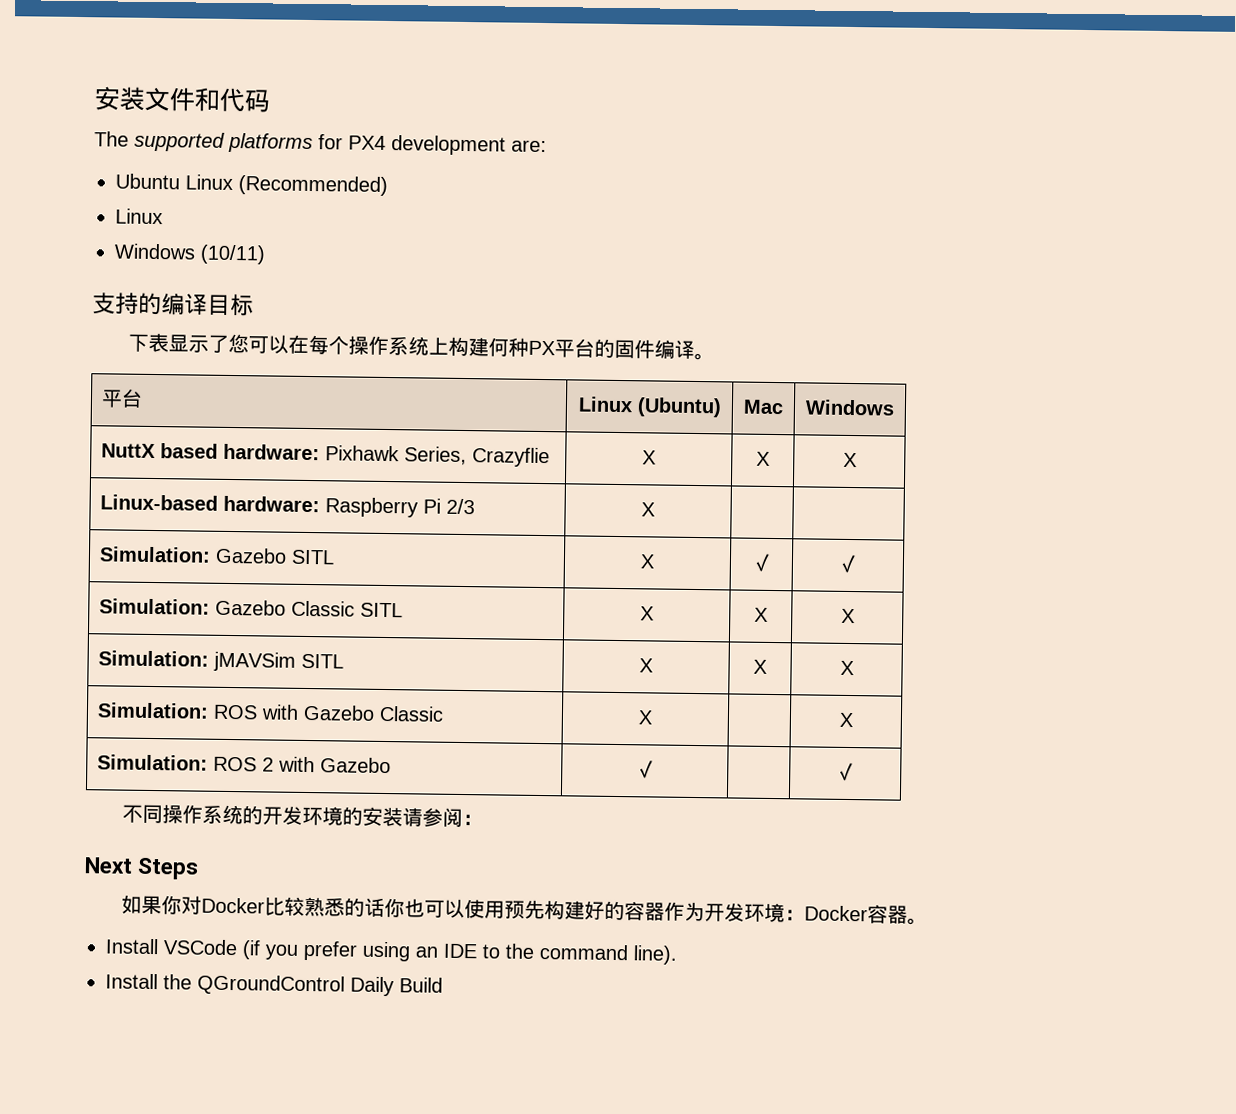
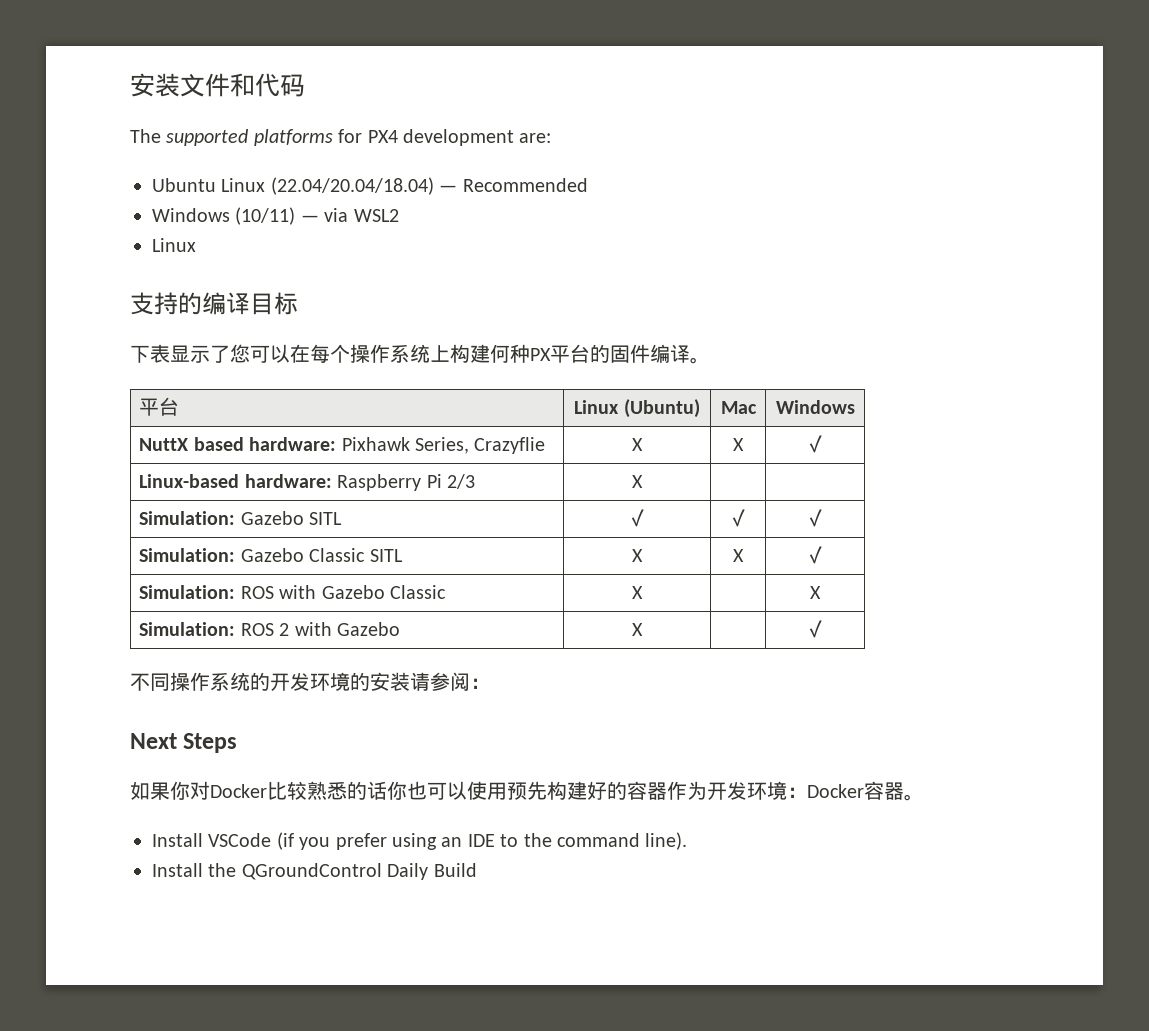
[238,175,388,196] [115,208,163,225] (Recommended) // Linux -> [270,177,588,195] (22.04/20.04/18.04) — Recommended
(265, 254) none -> [300,208,399,222] [152,238,196,252] — via WSL2 // Linux
[842,452,857,468] X -> [805,435,825,453] ✓
[640,554,655,569] X -> [627,509,647,527] ✓
[840,608,855,624] [97,650,344,672] [639,658,653,673] [753,659,767,674] [839,660,854,676] X // Simulation: jMAVSim SITL | X | X | X -> [805,546,825,564] ✓
[634,760,656,779] ✓ -> [632,623,643,636] X

